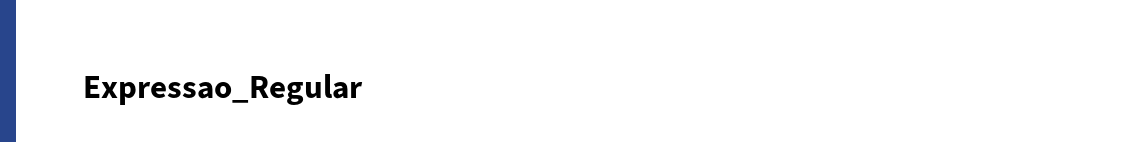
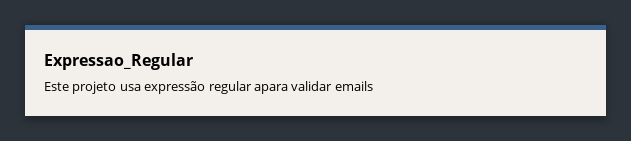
(363, 89) none -> [44,81,373,94] // Este projeto usa expressão regular apara validar emails

